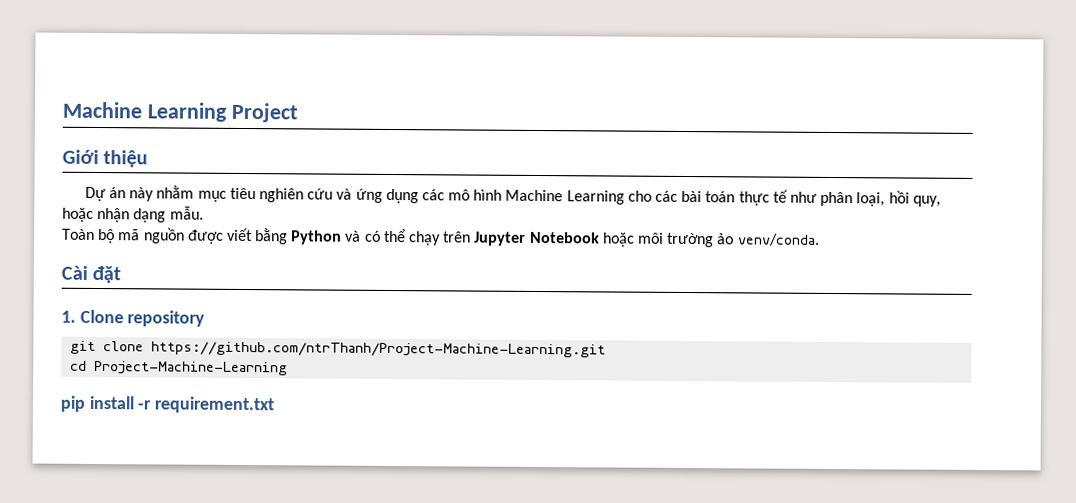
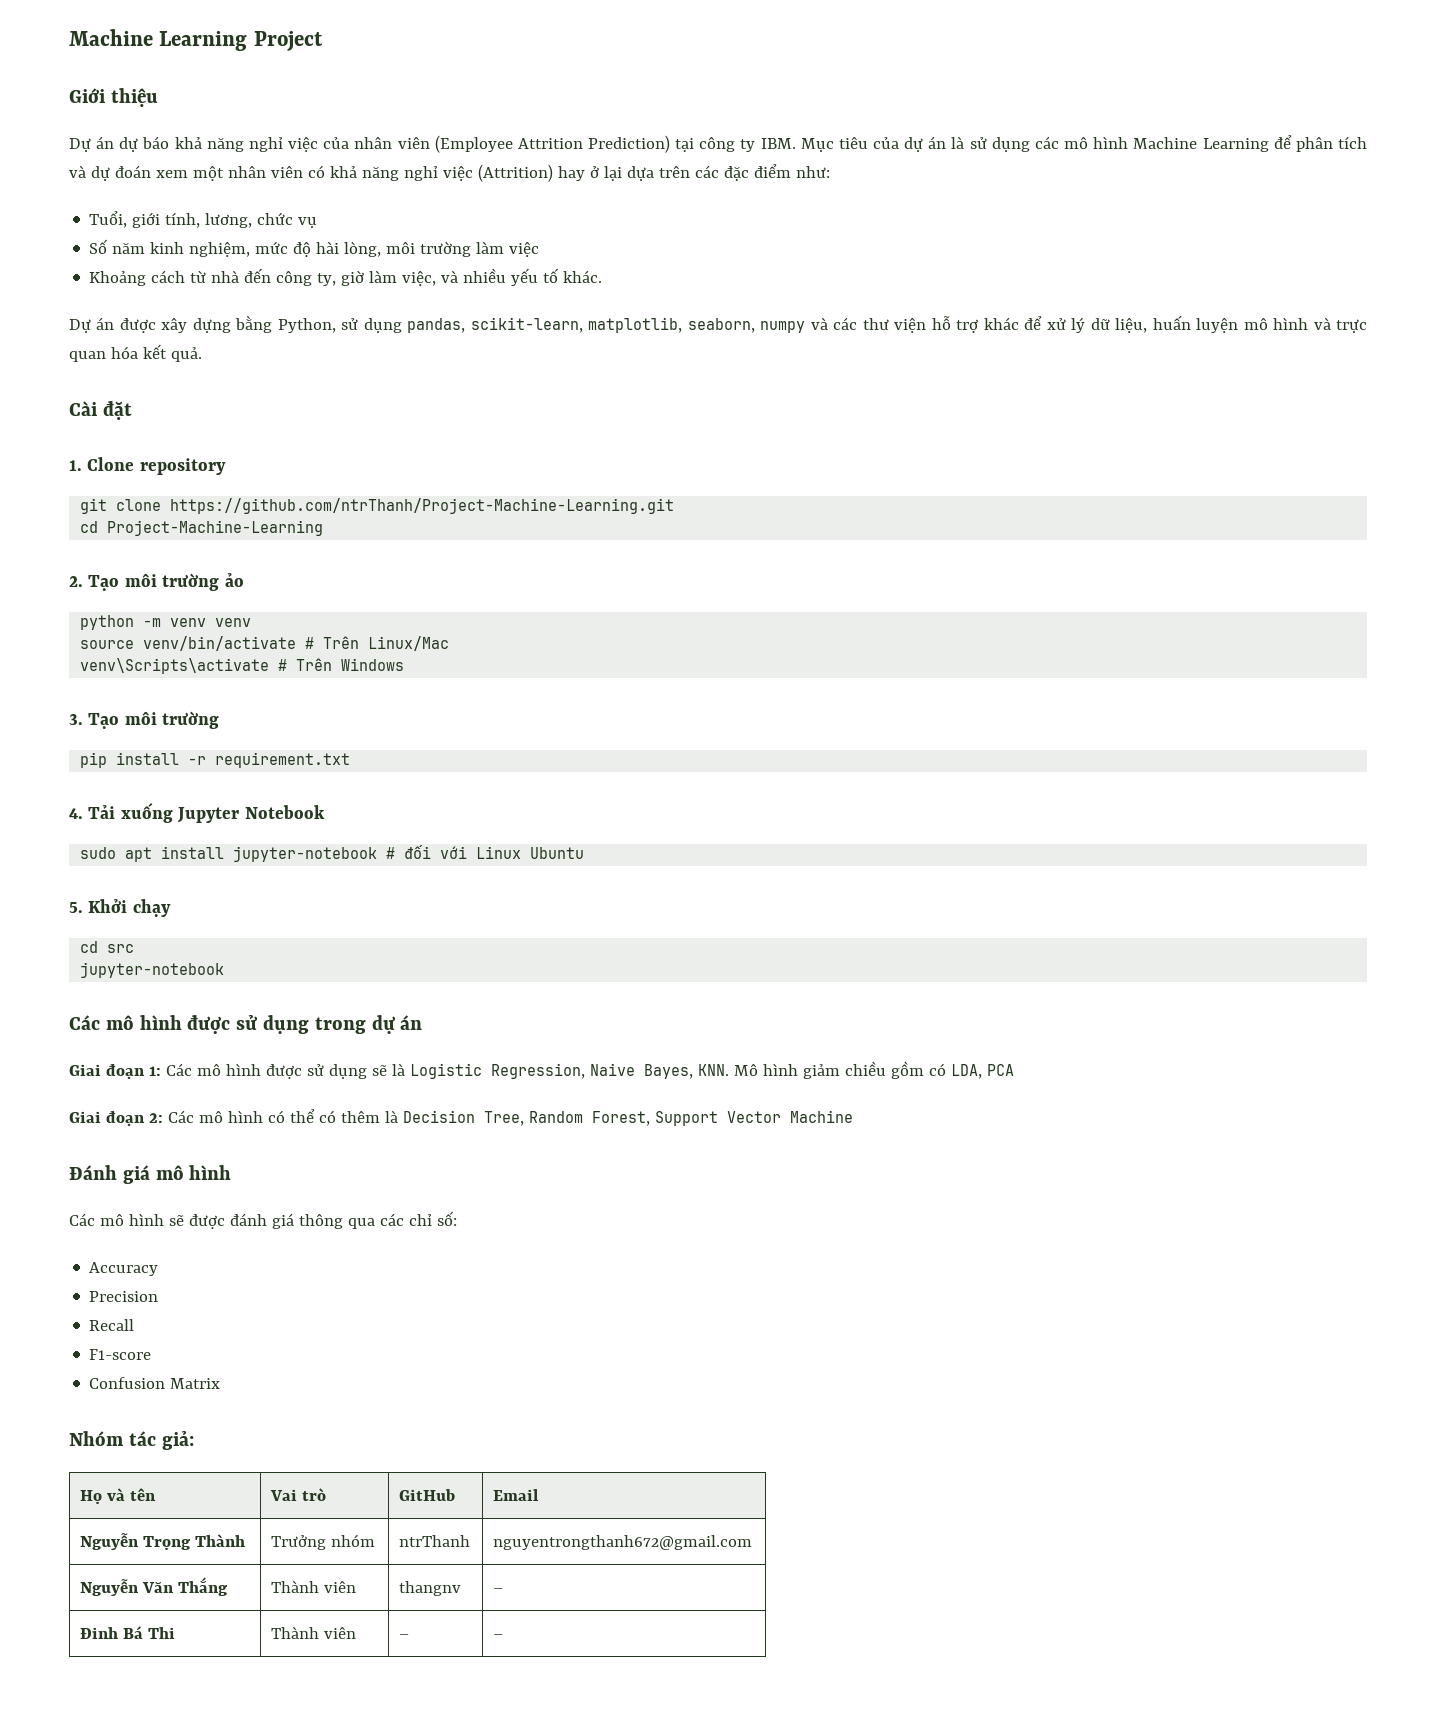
[129,185,383,203] này nhằm mục tiêu nghiên cứu và ứng -> [119,135,987,153] dự báo khả năng nghỉ việc của nhân viên (Employee Attrition Prediction) tại công ty IBM. Mục tiêu của dự án là sử
[627,189,941,207] [62,206,204,223] [62,227,820,248] cho các bài toán thực tế như phân loại, hồi quy, hoặc nhận dạng mẫu. // Toàn bộ mã nguồn được viết bằng Python và có thể chạy trên Jupyter Notebook hoặc môi trường ảo venv/conda. -> [1273,135,1367,152] [69,164,830,182] [89,211,318,228] [89,239,540,257] [89,268,603,286] [69,315,1368,333] [69,344,202,362] để phân tích và dự đoán xem một nhân viên có khả năng nghỉ việc (Attrition) hay ở lại dựa trên các đặc điểm như: // Tuổi, giới tính, lương, chức vụ // Số năm kinh nghiệm, mức độ hài lòng, môi trường làm việc // Khoảng cách từ nhà đến công ty, giờ làm việc, và nhiều yếu tố khác. // Dự án được xây dựng bằng Python, sử dụng pandas, scikit-learn, matplotlib, seaborn, numpy và các thư viện hỗ trợ khác để xử lý dữ liệu, huấn luyện mô hình và trực quan hóa kết quả.
[60,395,276,414] pip install -r requirement.txt -> [69,573,244,591] [80,615,252,630] [80,636,450,651] [80,658,405,674] [69,711,220,729] [80,752,351,768] [69,803,325,823] [80,845,585,862] [69,899,171,917] [80,941,135,953] [80,962,225,978] [69,1014,423,1034] [69,1061,1014,1079] [69,1109,853,1126] [69,1165,232,1184] [69,1211,457,1229] [89,1262,159,1276] [89,1291,159,1302] [89,1319,135,1331] [89,1349,152,1360] [89,1377,221,1389] [69,1430,194,1450] [80,1488,157,1504] [270,1488,327,1501] [399,1489,456,1501] [493,1489,540,1501] [80,1533,246,1550] [271,1534,376,1550] [399,1535,471,1547] [493,1535,753,1550] [80,1577,229,1596] [271,1580,357,1593] [399,1581,462,1596] [493,1588,504,1593] [80,1626,176,1639] [271,1626,357,1639] [399,1634,410,1639] [493,1634,504,1639] 2. Tạo môi trường ảo // python -m venv venv // source venv/bin/activate # Trên Linux/Mac // venv\Scripts\activate # Trên Windows // 3. Tạo môi trường // pip install -r requirement.txt // 4. Tải xuống Jupyter Notebook // sudo apt install jupyter-notebook # đối với Linux Ubuntu // 5. Khởi chạy // cd src // jupyter-notebook // Các mô hình được sử dụng trong dự án // Giai đoạn 1: Các mô hình được sử dụng sẽ là Logistic Regression, Naive Bayes, KNN. Mô hình giảm chiều gồm có LDA, PCA // Giai đoạn 2: Các mô hình có thể có thêm là Decision Tree, Random Forest, Support Vector Machine // Đánh giá mô hình // Các mô hình sẽ được đánh giá thông qua các chỉ số: // Accuracy // Precision // Recall // F1-score // Confusion Matrix // Nhóm tác giả: // Họ và tên | Vai trò | GitHub | Email // Nguyễn Trọng Thành | Trưởng nhóm | ntrThanh | nguyentrongthanh672@gmail.com // Nguyễn Văn Thắng | Thành viên | thangnv | – // Đinh Bá Thi | Thành viên | – | –

